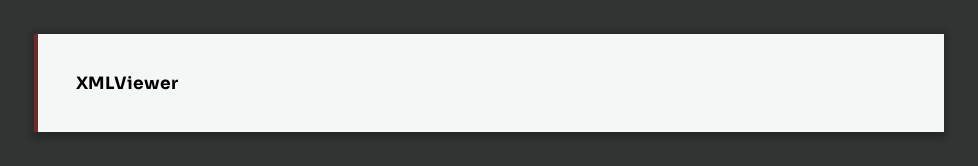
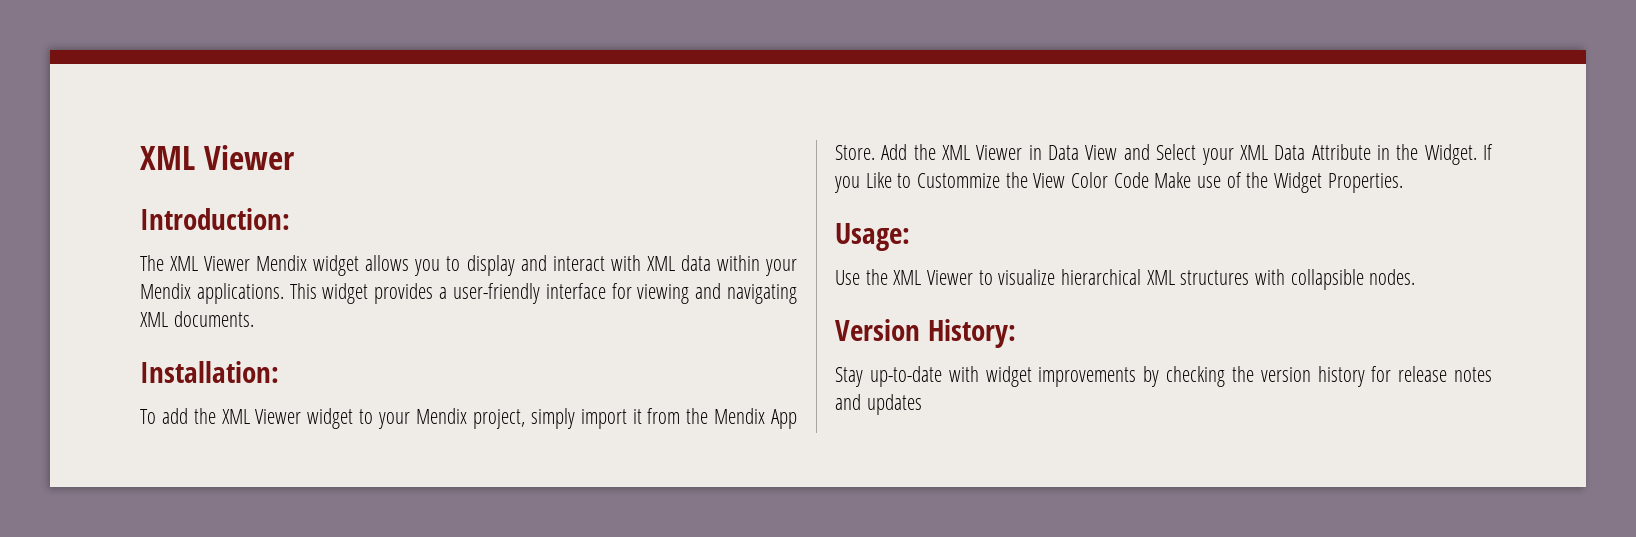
[76,75,178,90] XMLViewer -> [140,145,295,170] [140,208,290,230] [140,255,797,276] [140,283,797,304] [140,311,254,327] [140,361,279,383] [140,408,797,429] [835,144,1494,165] [834,172,1403,193] [835,223,910,251] [835,269,1416,290] [835,319,1016,348] [835,366,1492,387] [835,394,922,415] XML Viewer // Introduction: // The XML Viewer Mendix widget allows you to display and interact with XML data within your Mendix applications. This widget provides a user-friendly interface for viewing and navigating XML documents. // Installation: // To add the XML Viewer widget to your Mendix project, simply import it from the Mendix App Store. Add the XML Viewer in Data View and Select your XML Data Attribute in the Widget. If you Like to Custommize the View Color Code Make use of the Widget Properties. // Usage: // Use the XML Viewer to visualize hierarchical XML structures with collapsible nodes. // Version History: // Stay up-to-date with widget improvements by checking the version history for release notes and updates

